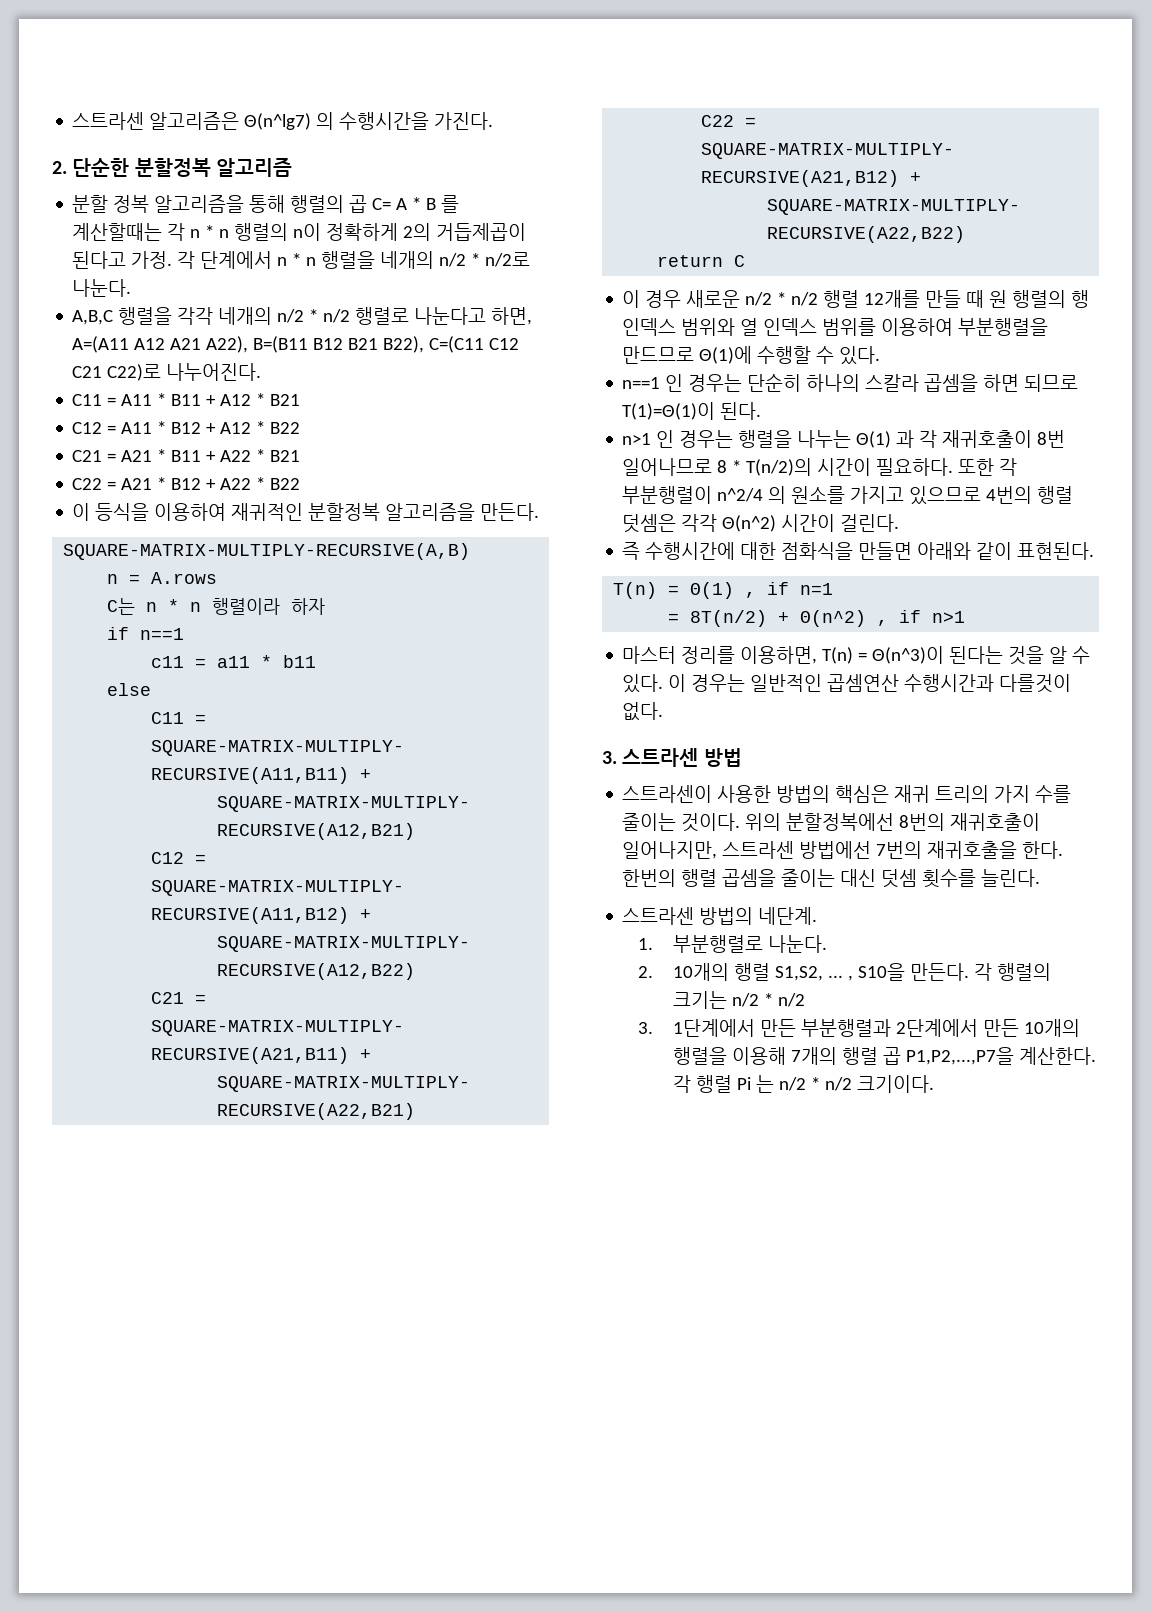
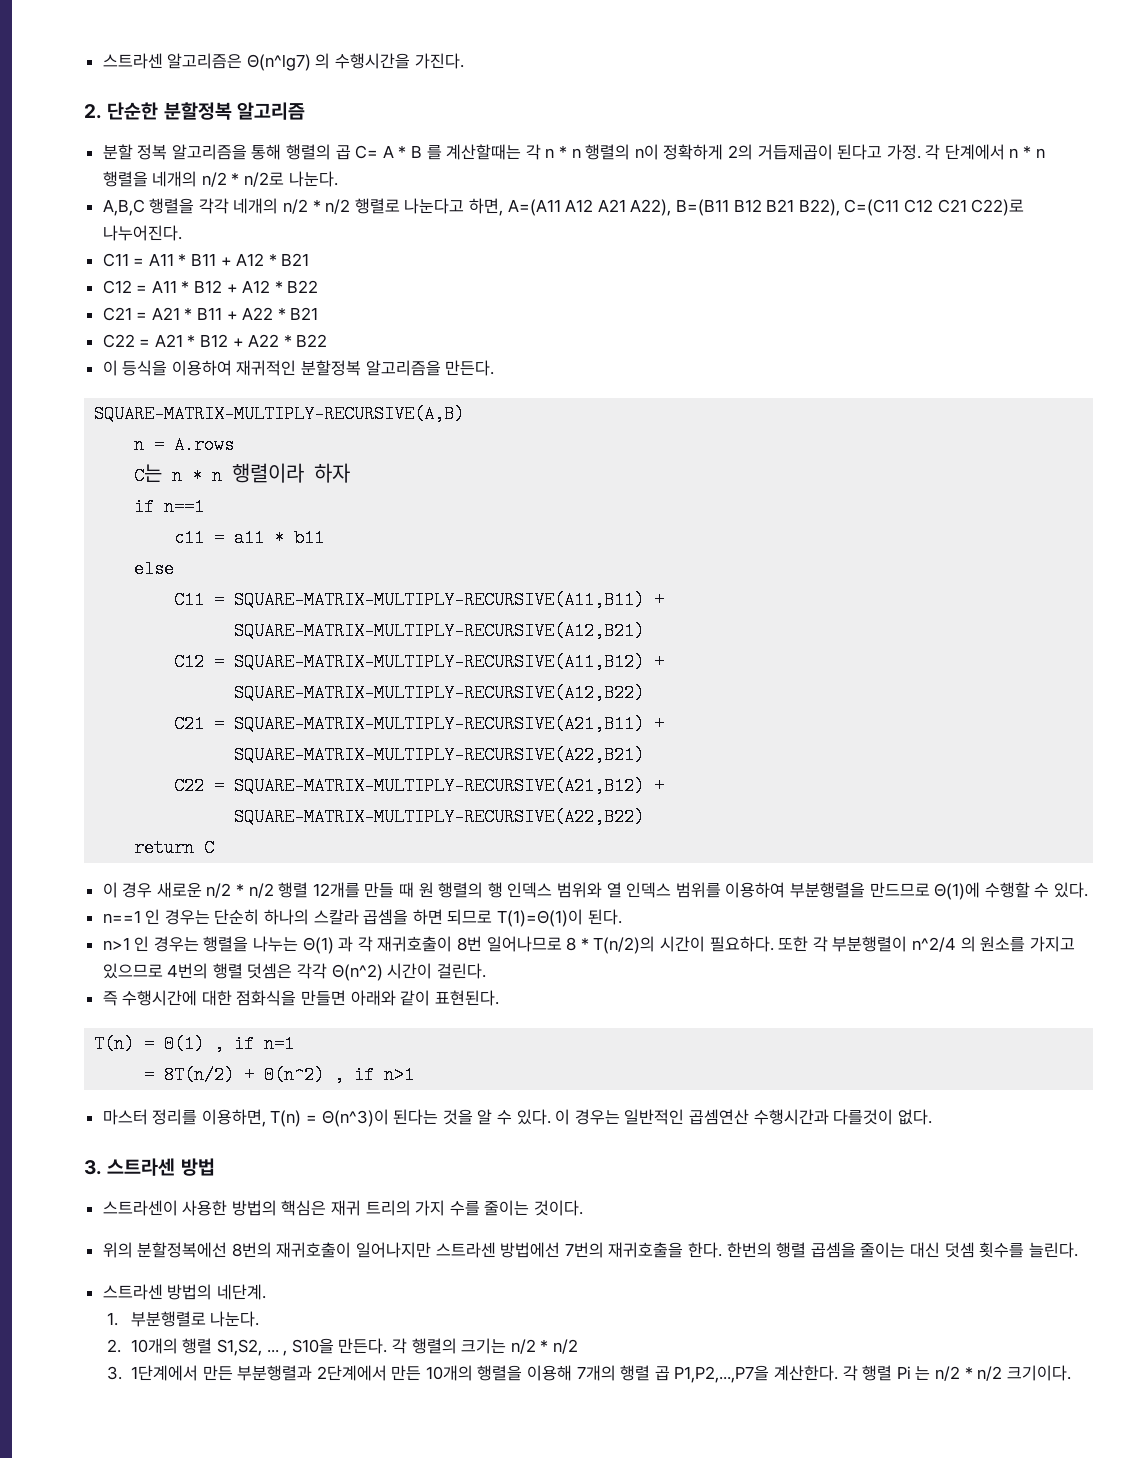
(741, 822) none -> (584, 1208) //
[622,841,718,859] 일어나지만, -> [356,1242,432,1258] 일어나지만

